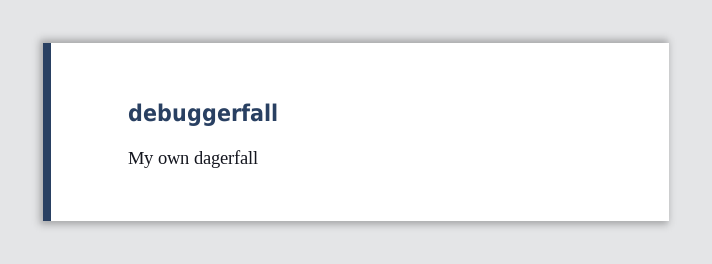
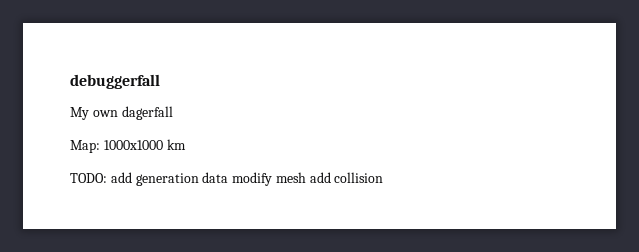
(258, 159) none -> [70,139,186,153] [70,172,384,186] // Map: 1000x1000 km // TODO: add generation data modify mesh add collision

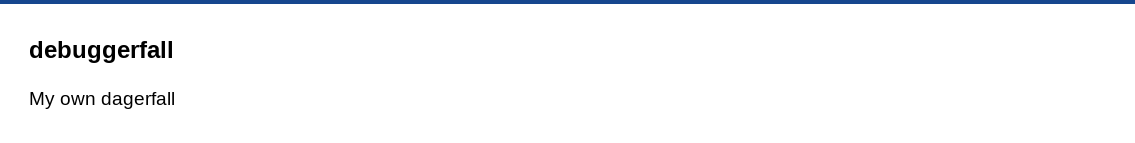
[70,139,186,153] [70,172,384,186] // Map: 1000x1000 km // TODO: add generation data modify mesh add collision -> (176, 100) none

